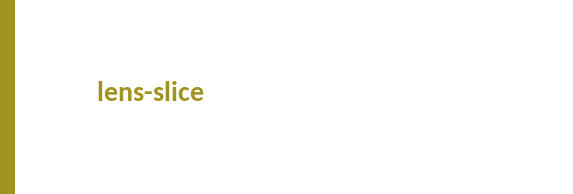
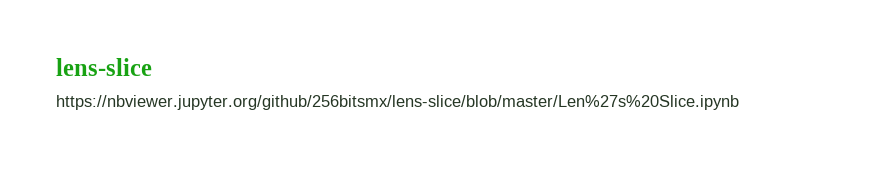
(204, 91) none -> [56,95,739,110] // https://nbviewer.jupyter.org/github/256bitsmx/lens-slice/blob/master/Len%27s%20Slice.ipynb

